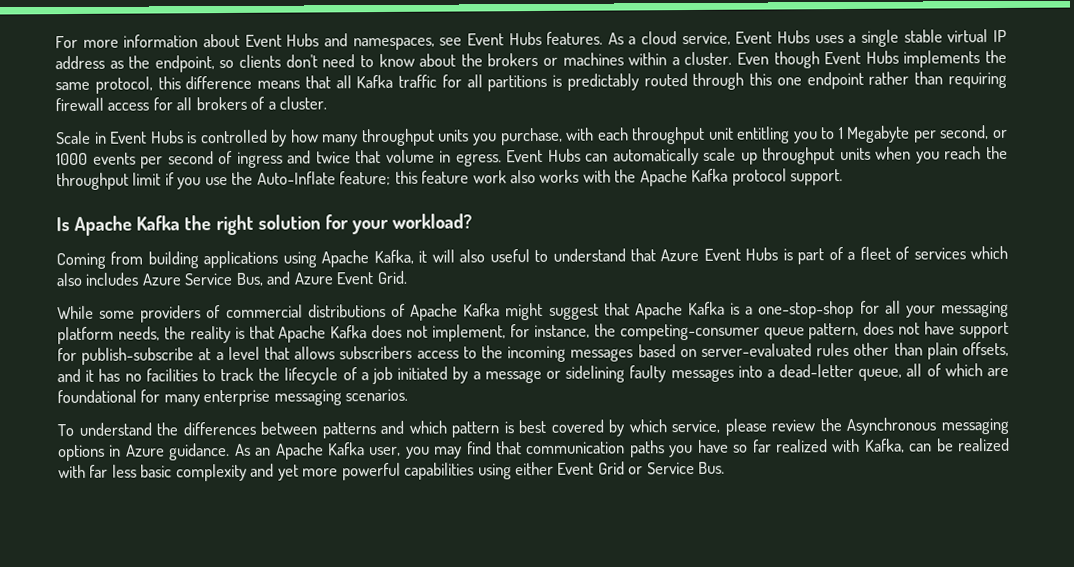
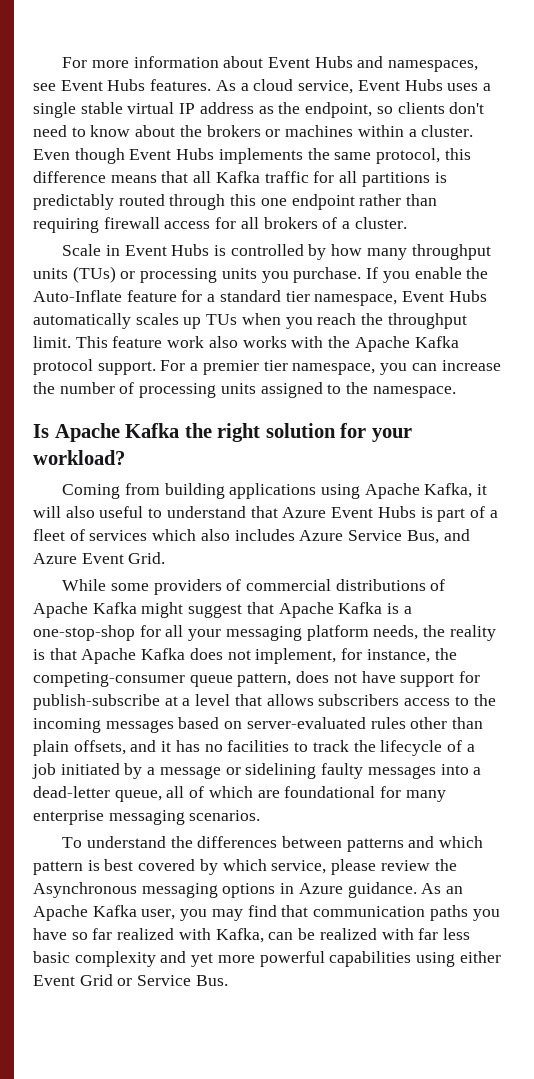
[472,125,1009,146] [56,147,871,169] you purchase, with each throughput unit entitling you to 1 Megabyte per second, or 1000 events per second of ingress and twice that volume in egress. Event Hubs can automatically scale up throughput units -> [72,266,489,283] [33,290,487,306] [33,313,238,329] (TUs) or processing units you purchase. If you enable the Auto-Inflate feature for a standard tier namespace, Event Hubs automatically scales up TUs
[132,170,418,190] limit if you use the Auto-Inflate feature; this -> [33,336,108,348] limit. This
(844, 177) none -> [160,360,501,375] [33,382,456,398] For a premier tier namespace, you can increase the number of processing units assigned to the namespace.

